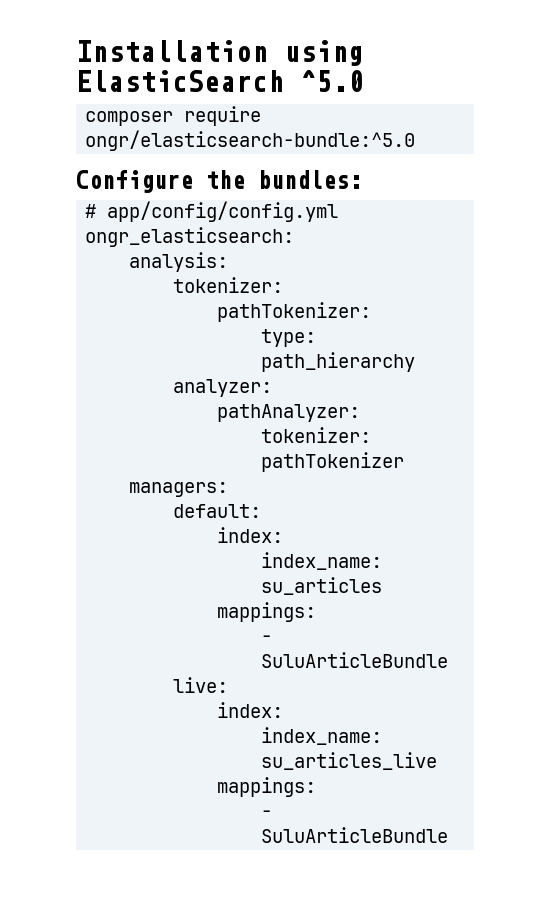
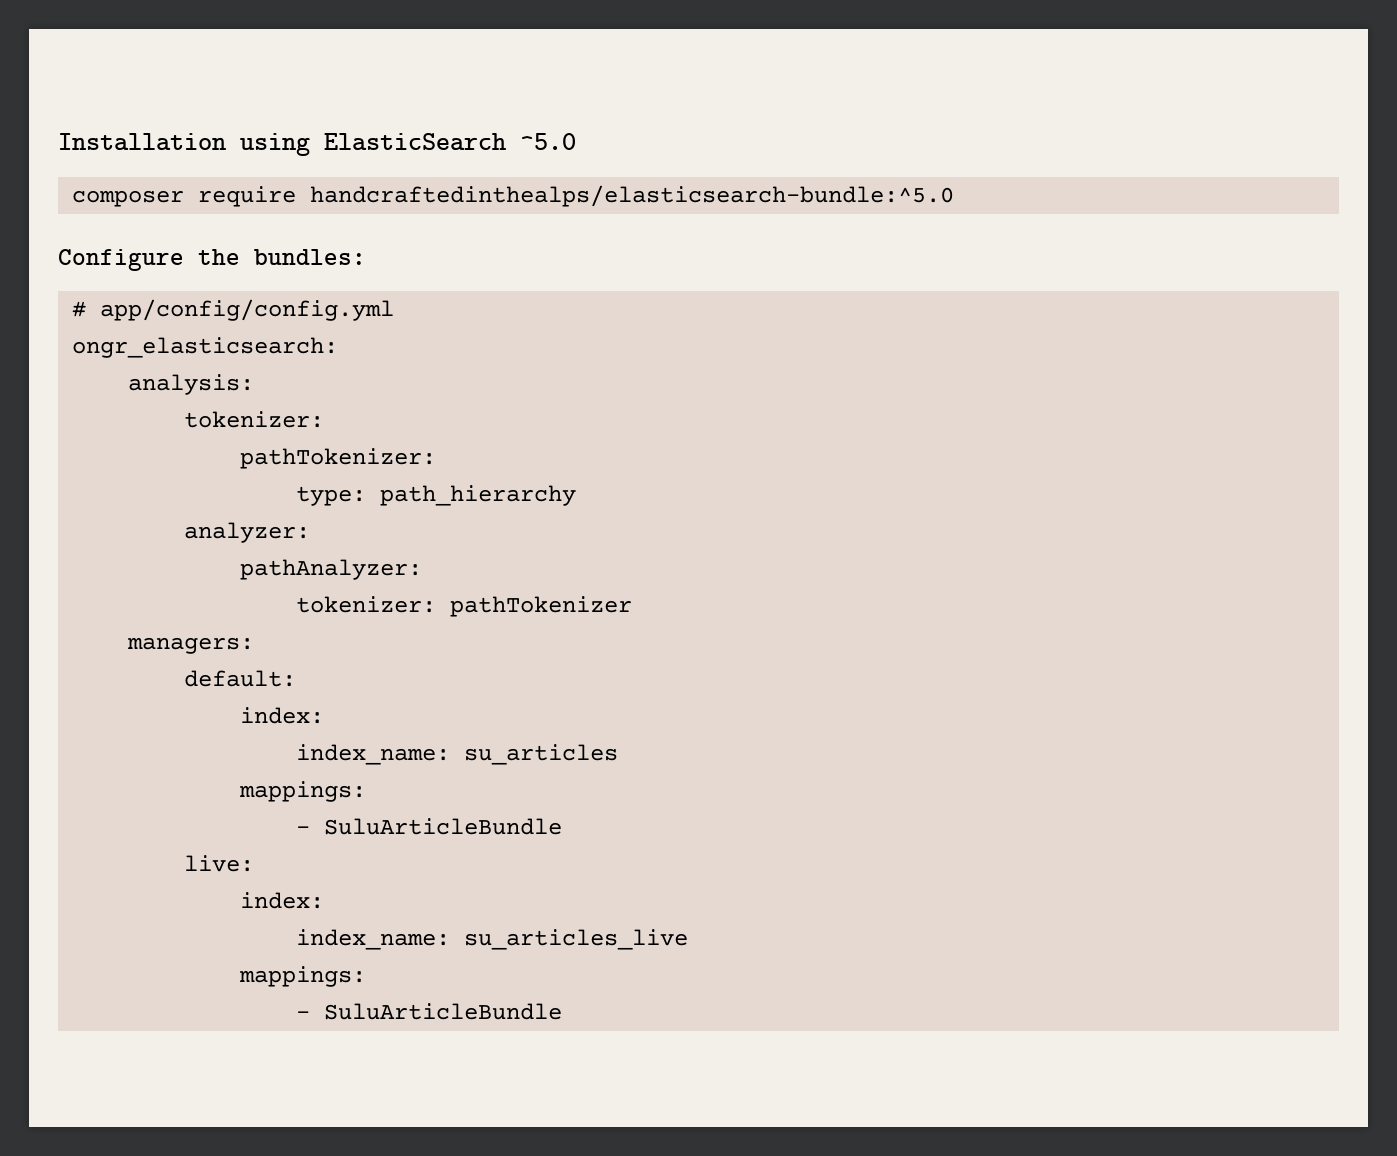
[85,130,415,151] ongr/elasticsearch-bundle:^5.0 -> [309,185,954,207] handcraftedinthealps/elasticsearch-bundle:^5.0

